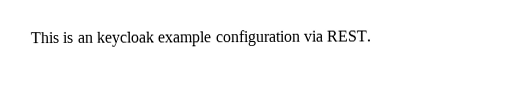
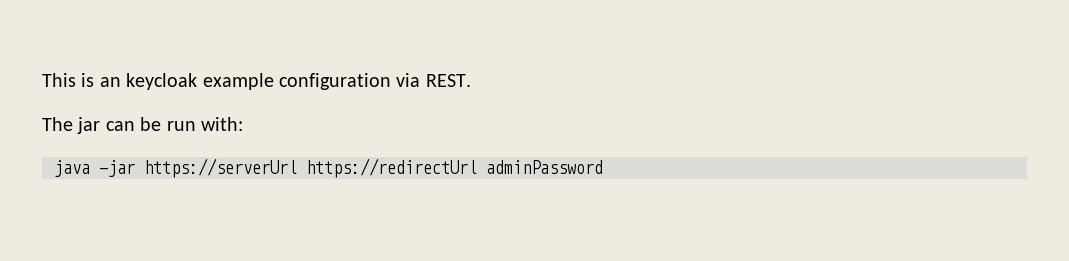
(372, 36) none -> [42,117,244,134] [54,158,603,178] // The jar can be run with: // java -jar https://serverUrl https://redirectUrl adminPassword

